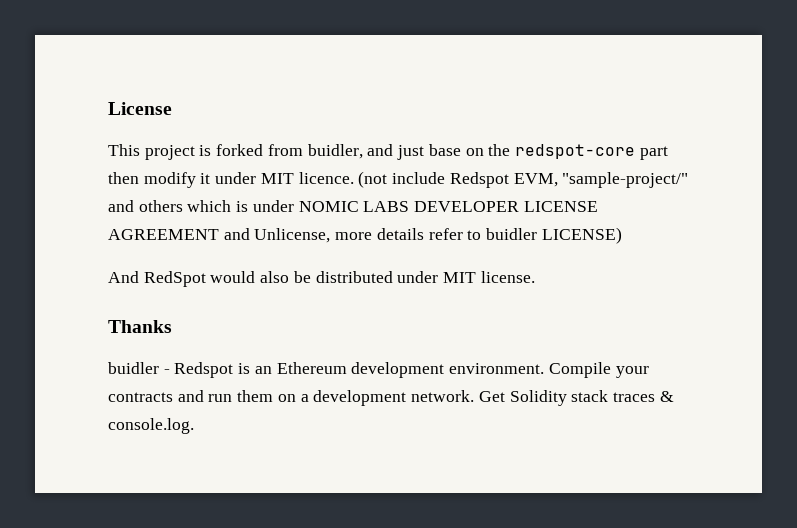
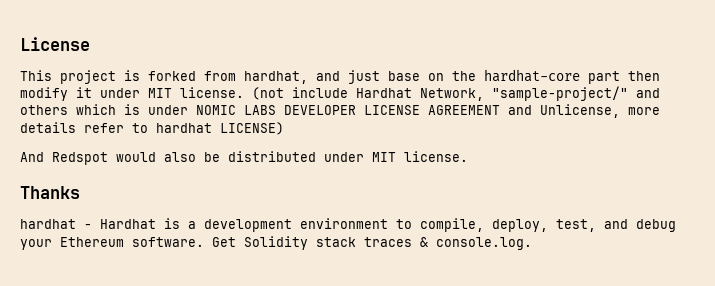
[307,144,363,159] buidler, -> [244,71,308,84] hardhat,
[514,144,635,159] redspot-core -> [484,69,580,82] hardhat-core
[298,172,354,184] licence. -> [180,87,244,98] license.
[449,172,558,188] Redspot EVM, -> [356,88,484,101] Hardhat Network,
[486,228,538,240] buidler -> [156,123,212,133] hardhat
[143,271,206,287] RedSpot -> [52,152,108,165] Redspot
[108,362,649,378] [108,390,475,406] buidler - Redspot is an Ethereum development environment. Compile your contracts and run them on a development network. -> [20,218,676,232] [20,237,204,250] hardhat - Hardhat is a development environment to compile, deploy, test, and debug your Ethereum software.

